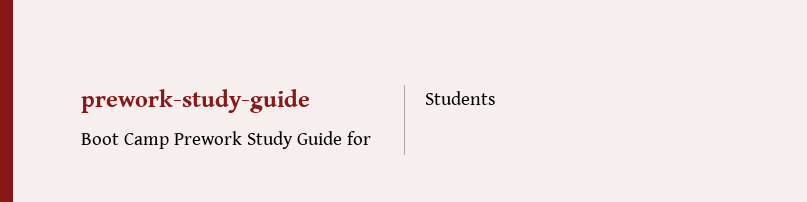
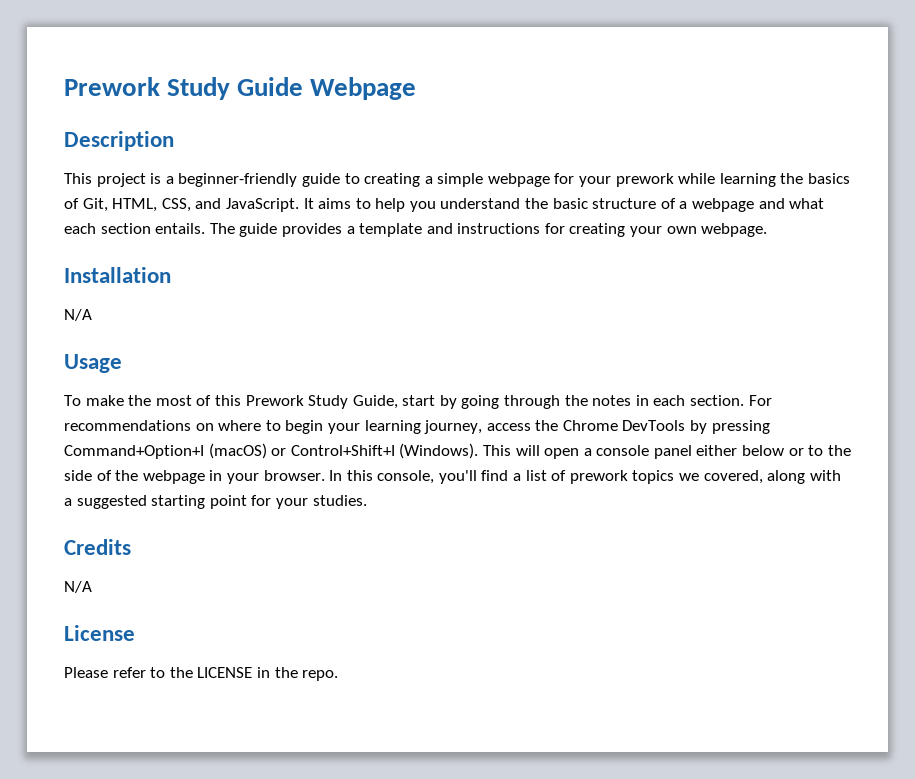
[81,89,310,113] [81,131,371,149] [425,91,496,105] prework-study-guide // Boot Camp Prework Study Guide for Students -> [64,77,417,100] [64,131,174,151] [64,173,851,187] [64,198,825,212] [64,223,768,237] [64,267,171,283] [64,309,92,321] [64,354,122,373] [64,395,772,409] [64,420,770,434] [64,443,851,459] [64,470,841,484] [64,495,367,509] [64,539,131,555] [64,581,92,593] [64,625,135,641] [64,667,339,681] Prework Study Guide Webpage // Description // This project is a beginner-friendly guide to creating a simple webpage for your prework while learning the basics of Git, HTML, CSS, and JavaScript. It aims to help you understand the basic structure of a webpage and what each section entails. The guide provides a template and instructions for creating your own webpage. // Installation // N/A // Usage // To make the most of this Prework Study Guide, start by going through the notes in each section. For recommendations on where to begin your learning journey, access the Chrome DevTools by pressing Command+Option+I (macOS) or Control+Shift+I (Windows). This will open a console panel either below or to the side of the webpage in your browser. In this console, you'll find a list of prework topics we covered, along with a suggested starting point for your studies. // Credits // N/A // License // Please refer to the LICENSE in the repo.

